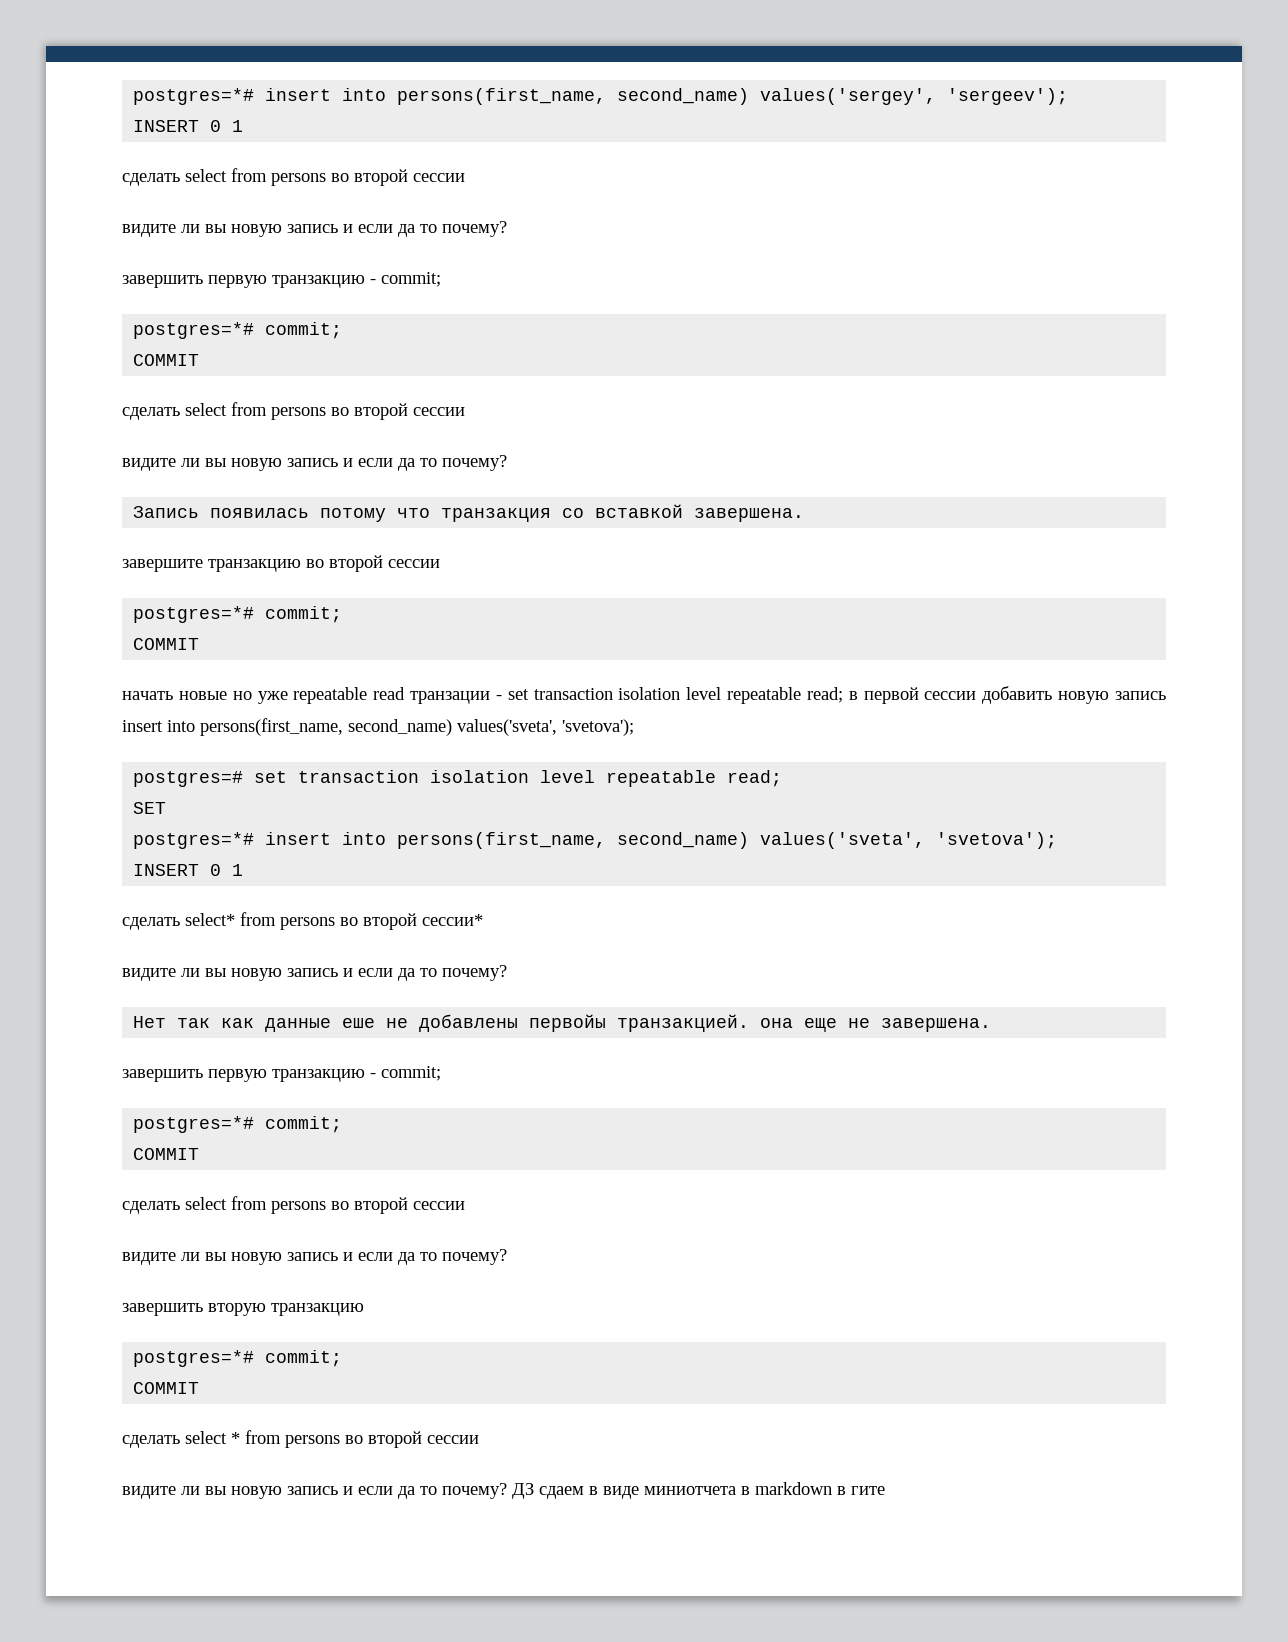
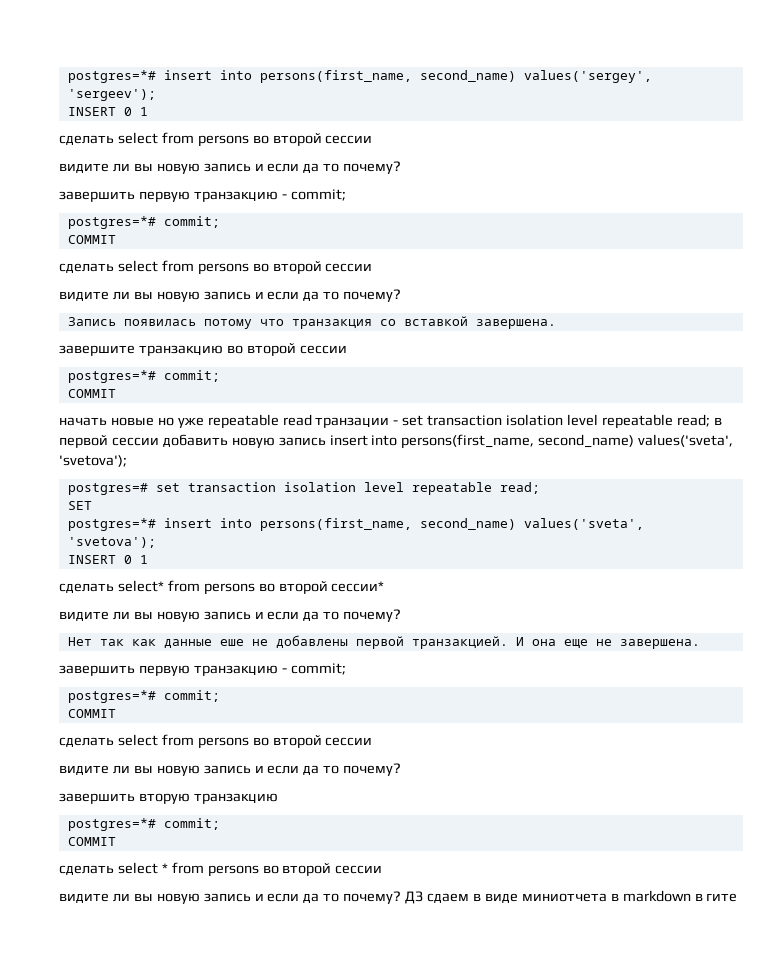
[529,1014,750,1032] первойы транзакцией. -> [355,636,524,649] первой транзакцией. И

